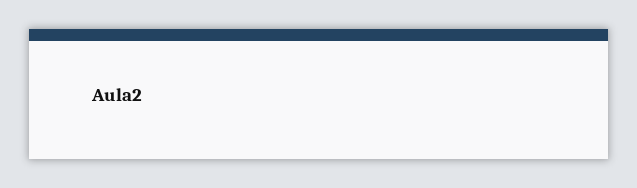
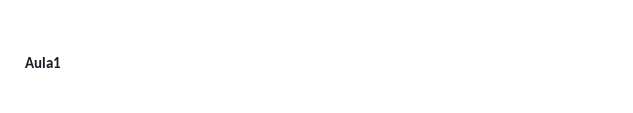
[91,88,142,101] Aula2 -> [25,57,61,68] Aula1

